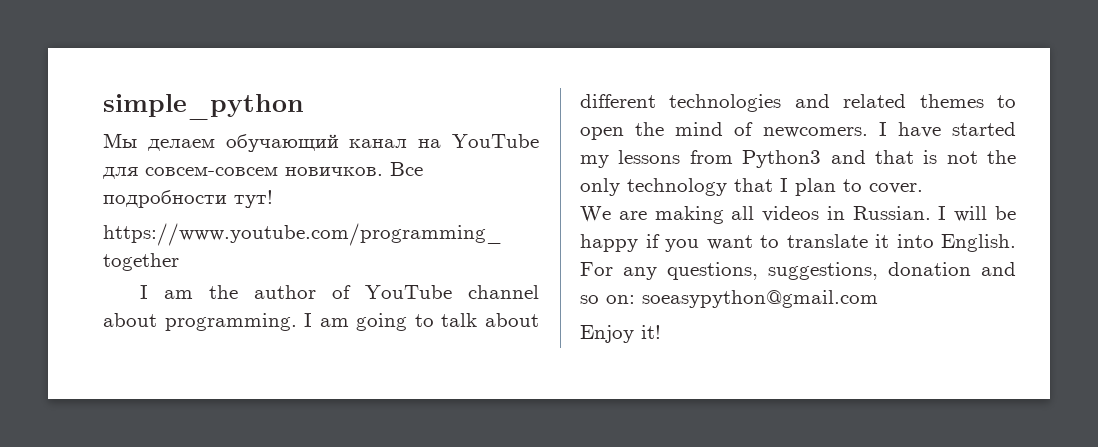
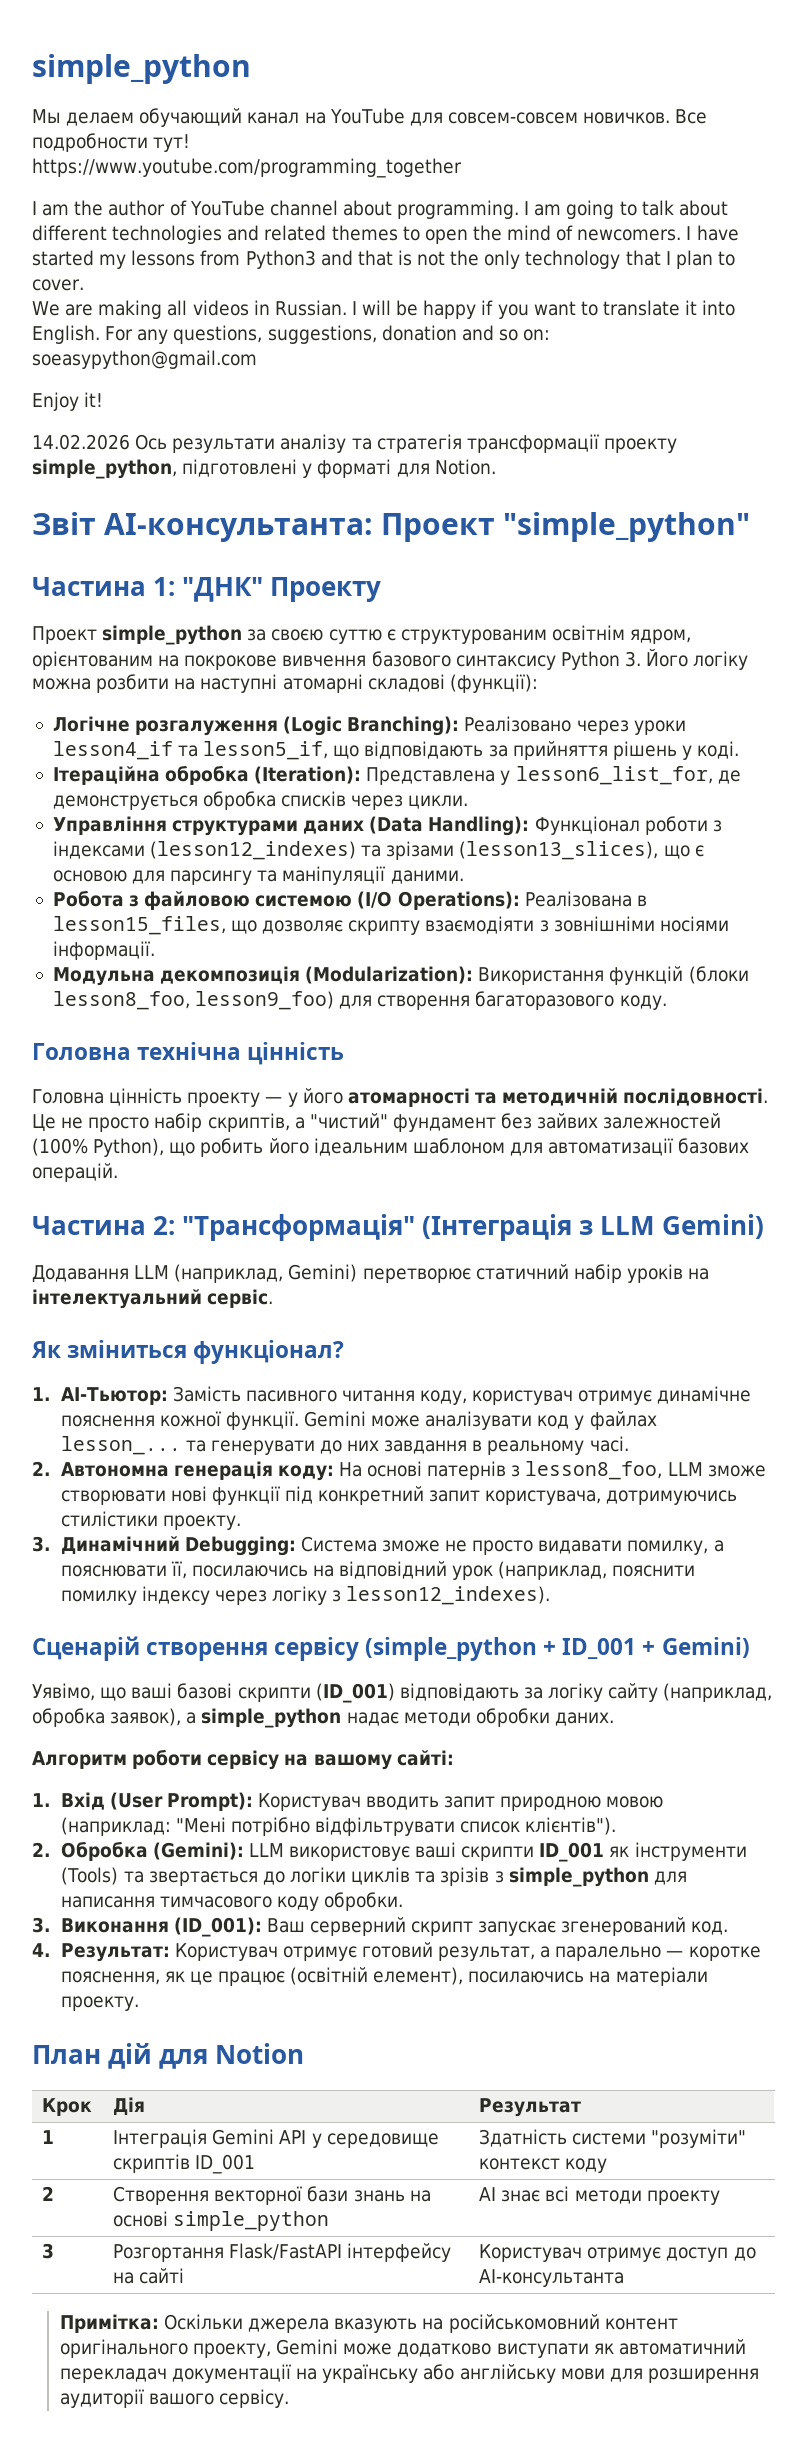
(661, 332) none -> [32,434,677,453] [32,459,496,479] [32,512,751,542] [32,577,382,602] [32,625,692,645] [32,648,749,670] [32,674,538,693] [52,716,686,736] [52,741,740,760] [52,765,741,785] [52,791,469,810] [52,816,722,836] [52,841,704,860] [52,866,464,885] [52,890,647,910] [52,916,729,935] [52,941,155,960] [52,966,749,986] [52,991,667,1010] [32,1042,345,1065] [32,1088,769,1107] [32,1113,722,1132] [32,1138,750,1157] [32,1163,118,1182] [32,1214,765,1241] [32,1264,710,1283] [32,1289,274,1309] [31,1340,345,1364] [32,1386,752,1405] [60,1411,657,1430] [60,1436,629,1455] [32,1461,766,1481] [60,1486,738,1505] [60,1511,241,1530] [32,1536,724,1556] [60,1561,696,1580] [60,1586,551,1605] [32,1636,750,1661] [32,1683,773,1703] [32,1708,614,1728] [32,1749,454,1770] [32,1792,664,1811] [60,1817,617,1836] [32,1841,747,1862] [60,1867,687,1887] [60,1892,403,1911] [32,1917,729,1937] [32,1942,761,1962] [60,1967,708,1986] [60,1996,139,2011] [32,2043,305,2069] [42,2098,93,2116] [113,2097,146,2115] [479,2098,582,2117] [42,2130,55,2144] [113,2129,439,2148] [113,2154,256,2174] [479,2129,747,2148] [479,2158,608,2173] [42,2186,55,2201] [113,2186,431,2205] [113,2211,330,2231] [479,2186,720,2205] [42,2243,55,2259] [113,2243,452,2262] [113,2268,185,2284] [479,2244,756,2262] [479,2269,625,2287] [59,2314,678,2333] [59,2339,746,2358] [59,2364,759,2383] [59,2389,290,2408] // 14.02.2026 Ось результати аналізу та стратегія трансформації проекту simple_python, підготовлені у форматі для Notion. // Звіт AI-консультанта: Проект "simple_python" // Частина 1: "ДНК" Проекту // Проект simple_python за своєю суттю є структурованим освітнім ядром, орієнтованим на покрокове вивчення базового синтаксису Python 3. Його логіку можна розбити на наступні атомарні складові (функції): // Логічне розгалуження (Logic Branching): Реалізовано через уроки lesson4_if та lesson5_if, що відповідають за прийняття рішень у коді. // Ітераційна обробка (Iteration): Представлена у lesson6_list_for, де демонструється обробка списків через цикли. // Управління структурами даних (Data Handling): Функціонал роботи з індексами (lesson12_indexes) та зрізами (lesson13_slices), що є основою для парсингу та маніпуляції даними. // Робота з файловою системою (I/O Operations): Реалізована в lesson15_files, що дозволяє скрипту взаємодіяти з зовнішніми носіями інформації. // Модульна декомпозиція (Modularization): Використання функцій (блоки lesson8_foo, lesson9_foo) для створення багаторазового коду. // Головна технічна цінність // Головна цінність проекту — у його атомарності та методичній послідовності. Це не просто набір скриптів, а "чистий" фундамент без зайвих залежностей (100% Python), що робить його ідеальним шаблоном для автоматизації базових операцій. // Частина 2: "Трансформація" (Інтеграція з LLM Gemini) // Додавання LLM (наприклад, Gemini) перетворює статичний набір уроків на інтелектуальний сервіс. // Як зміниться функціонал? // 1. AI-Тьютор: Замість пасивного читання коду, користувач отримує динамічне пояснення кожної функції. Gemini може аналізувати код у файлах lesson_... та генерувати до них завдання в реальному часі. // 2. Автономна генерація коду: На основі патернів з lesson8_foo, LLM зможе створювати нові функції під конкретний запит користувача, дотримуючись стилістики проекту. // 3. Динамічний Debugging: Система зможе не просто видавати помилку, а пояснювати її, посилаючись на відповідний урок (наприклад, пояснити помилку індексу через логіку з lesson12_indexes). // Сценарій створення сервісу (simple_python + ID_001 + Gemini) // Уявімо, що ваші базові скрипти (ID_001) відповідають за логіку сайту (наприклад, обробка заявок), а simple_python надає методи обробки даних. // Алгоритм роботи сервісу на вашому сайті: // 1. Вхід (User Prompt): Користувач вводить запит природною мовою (наприклад: "Мені потрібно відфільтрувати список клієнтів"). // 2. Обробка (Gemini): LLM використовує ваші скрипти ID_001 як інструменти (Tools) та звертається до логіки циклів та зрізів з simple_python для написання тимчасового коду обробки. // 3. Виконання (ID_001): Ваш серверний скрипт запускає згенерований код. // 4. Результат: Користувач отримує готовий результат, а паралельно — коротке пояснення, як це працює (освітній елемент), посилаючись на матеріали проекту. // План дій для Notion // Крок | Дія | Результат // 1 | Інтеграція Gemini API у середовище скриптів ID_001 | Здатність системи "розуміти" контекст коду // 2 | Створення векторної бази знань на основі simple_python | AI знає всі методи проекту // 3 | Розгортання Flask/FastAPI інтерфейсу на сайті | Користувач отримує доступ до AI-консультанта // Примітка: Оскільки джерела вказують на російськомовний контент оригінального проекту, Gemini може додатково виступати як автоматичний перекладач документації на українську або англійську мови для розширення аудиторії вашого сервісу.

